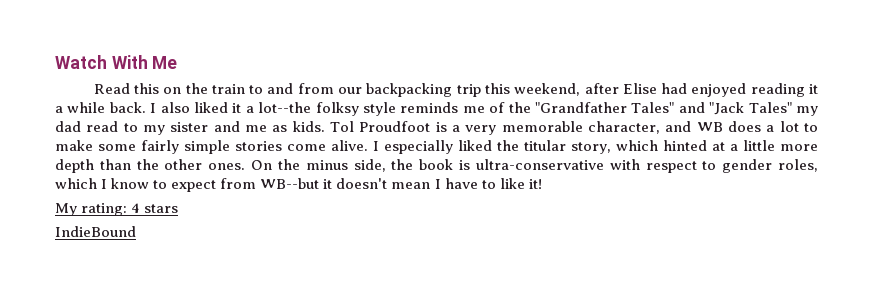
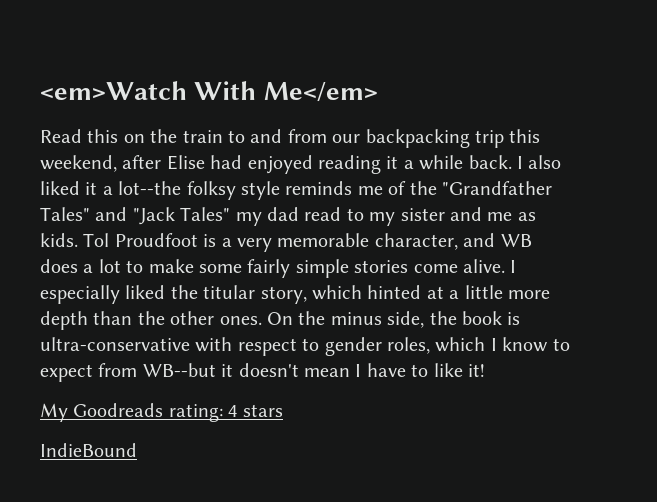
[55,55,178,69] Watch With Me -> [40,81,378,102] <em>Watch With Me</em>
(77, 209) none -> [73,403,164,417] Goodreads

